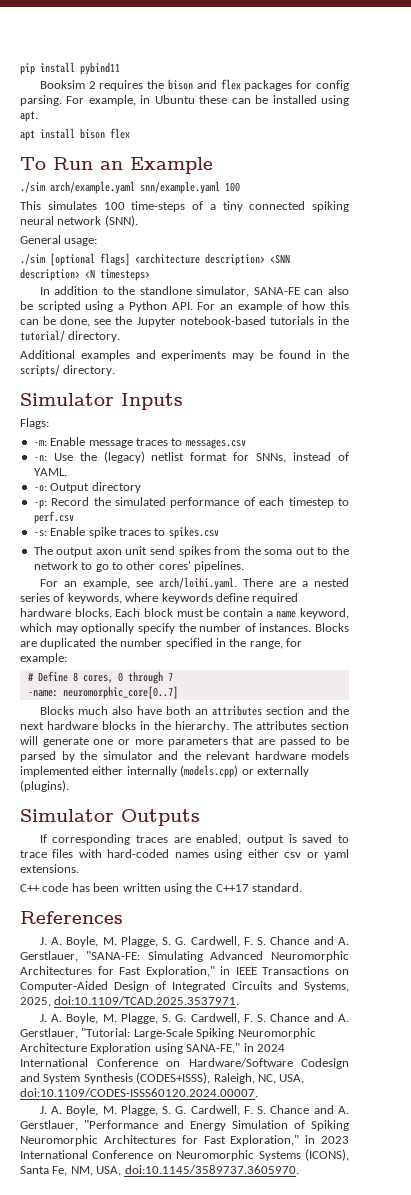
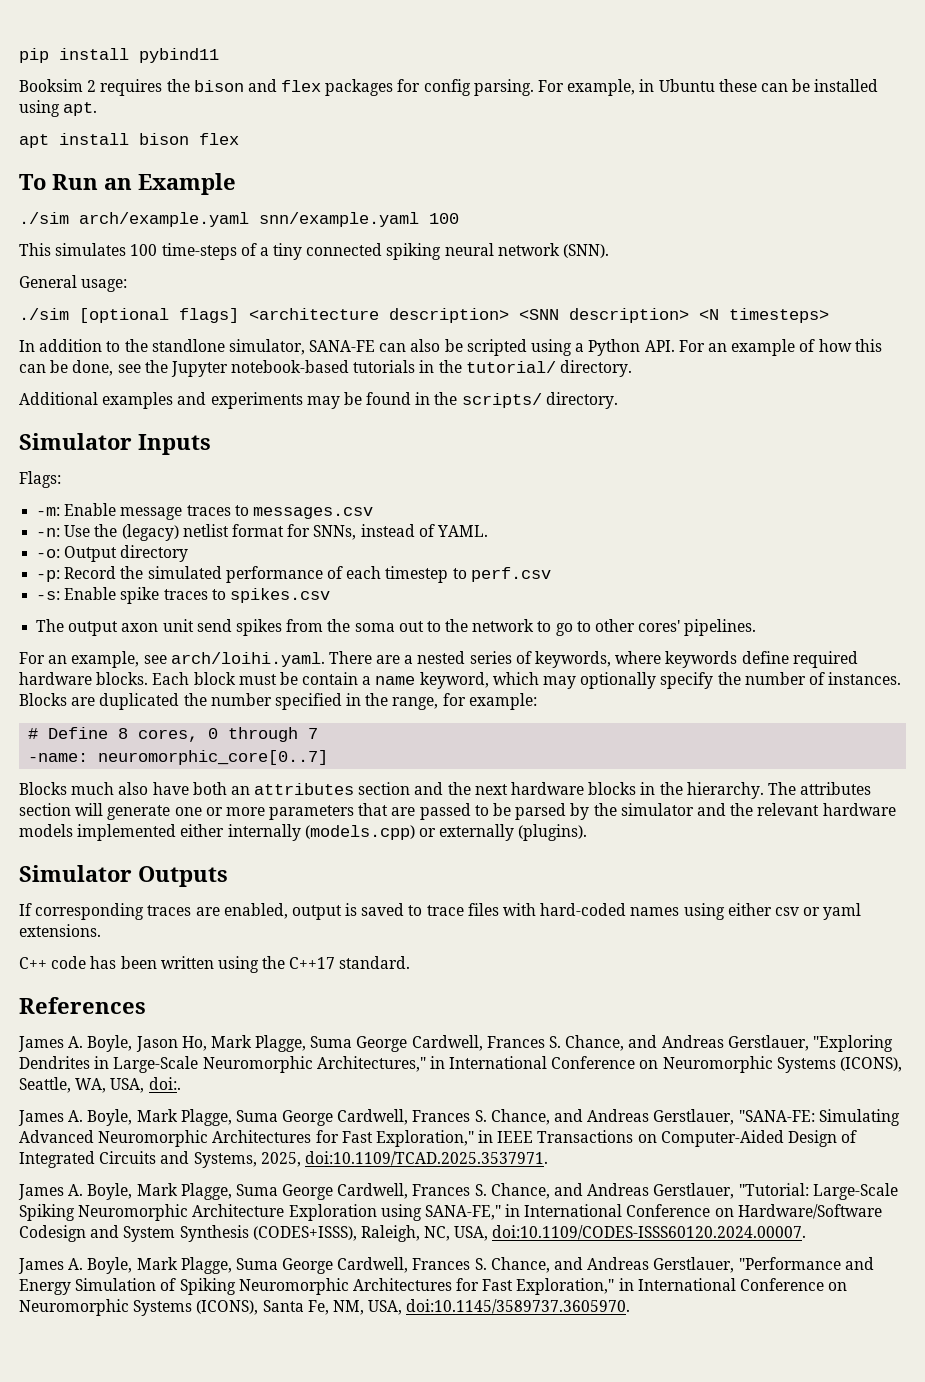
[39,936,349,947] J. A. Boyle, M. Plagge, S. G. Cardwell, F. S. Chance and A. -> [18,1035,893,1052] [19,1056,903,1073] [19,1077,181,1093] [18,1109,650,1126] James A. Boyle, Jason Ho, Mark Plagge, Suma George Cardwell, Frances S. Chance, and Andreas Gerstlauer, "Exploring Dendrites in Large-Scale Neuromorphic Architectures," in International Conference on Neuromorphic Systems (ICONS), Seattle, WA, USA, doi:. // James A. Boyle, Mark Plagge, Suma George Cardwell, Frances S. Chance, and Andreas
[39,1013,349,1024] J. A. Boyle, M. Plagge, S. G. Cardwell, F. S. Chance and A. -> [18,1183,650,1200] James A. Boyle, Mark Plagge, Suma George Cardwell, Frances S. Chance, and Andreas
[256,1044,285,1052] 2024 -> (521, 1210) none
[39,1105,349,1116] J. A. Boyle, M. Plagge, S. G. Cardwell, F. S. Chance and A. -> [18,1257,650,1274] James A. Boyle, Mark Plagge, Suma George Cardwell, Frances S. Chance, and Andreas
[321,1136,349,1144] 2023 -> (634, 1284) none

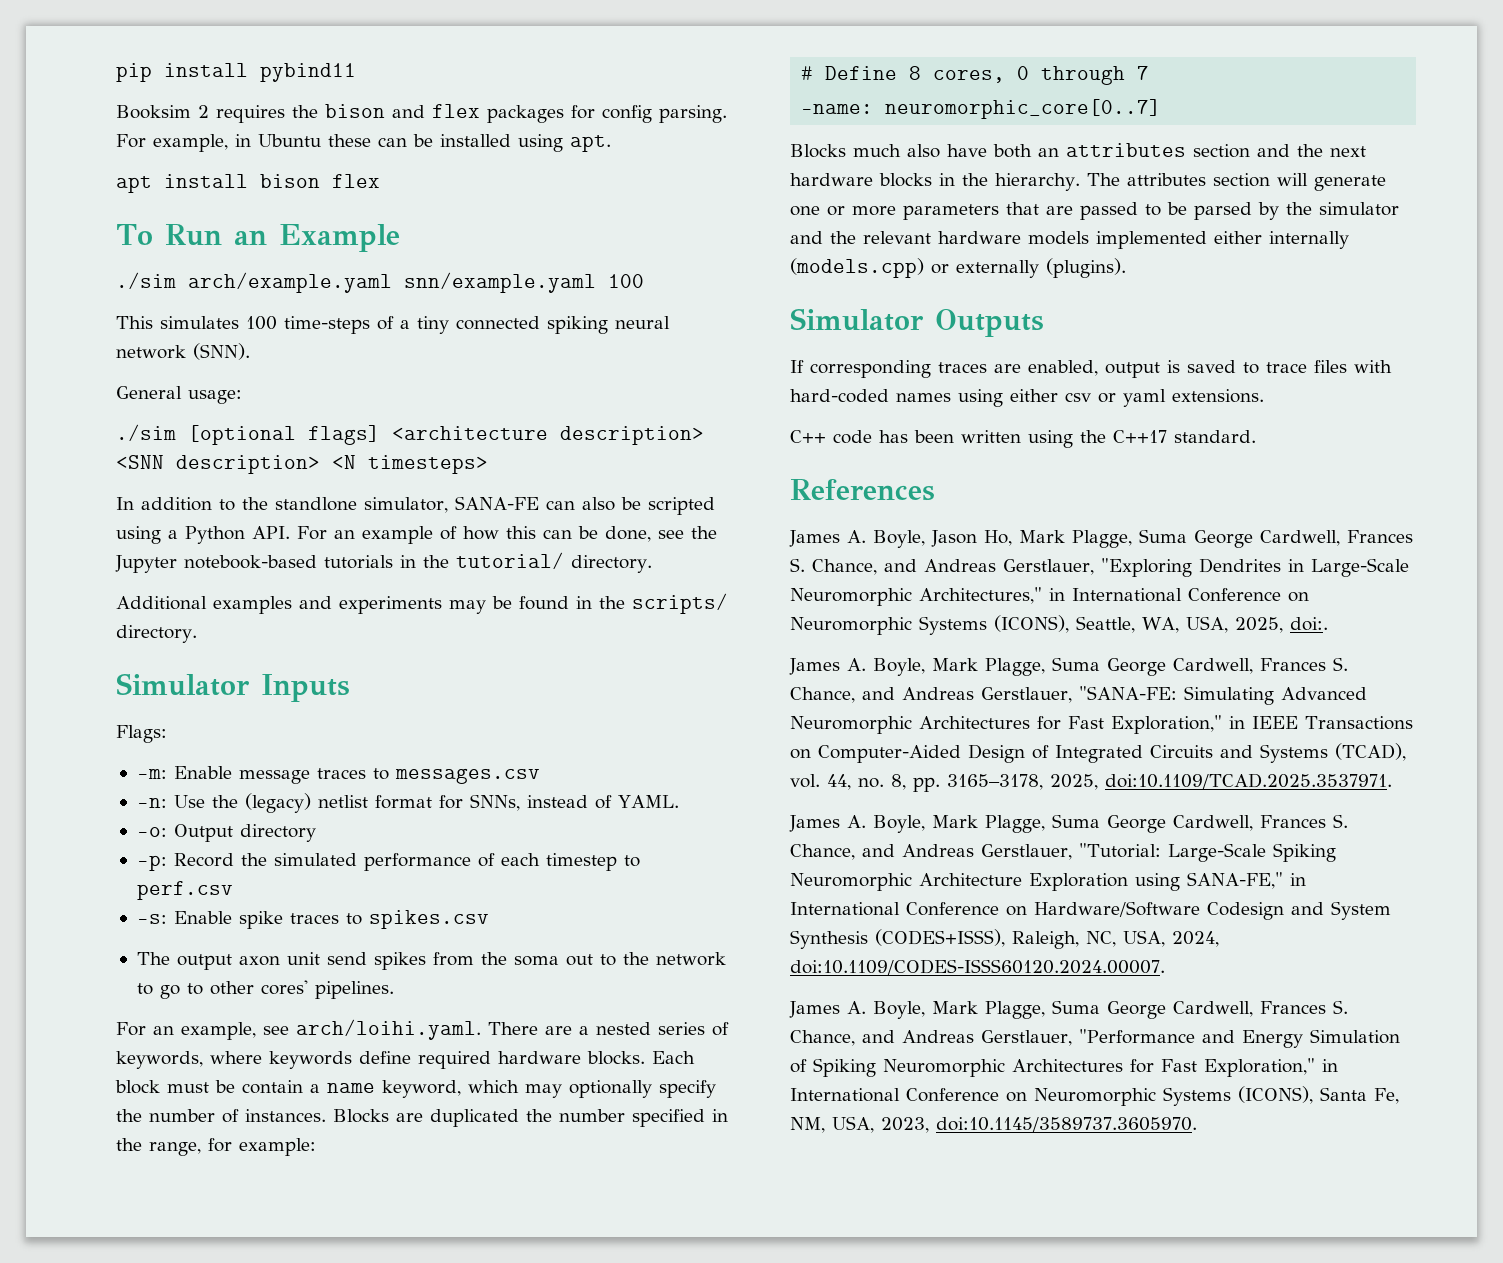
(145, 1085) none -> [1234,617,1283,633] 2025,
[193,1152,257,1168] Systems, -> [1260,743,1406,763] [790,774,1043,792] Systems (TCAD), vol. 44, no. 8, pp. 3165–3178,
(489, 1233) none -> [1172,931,1219,947] 2024,
(403, 1307) none -> [881,1117,929,1133] 2023,

